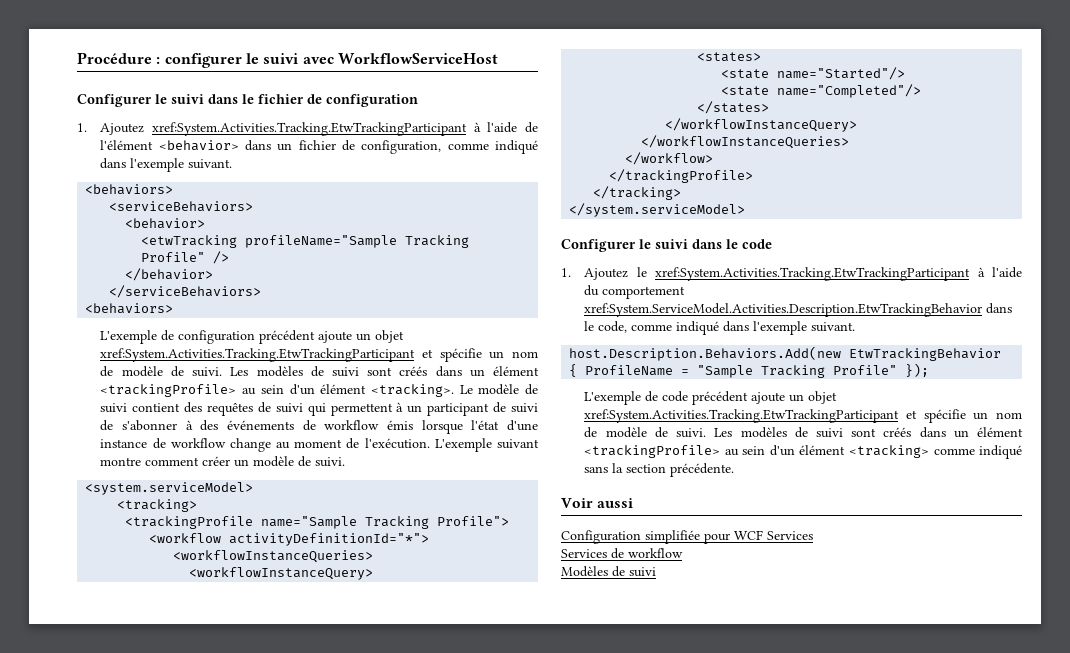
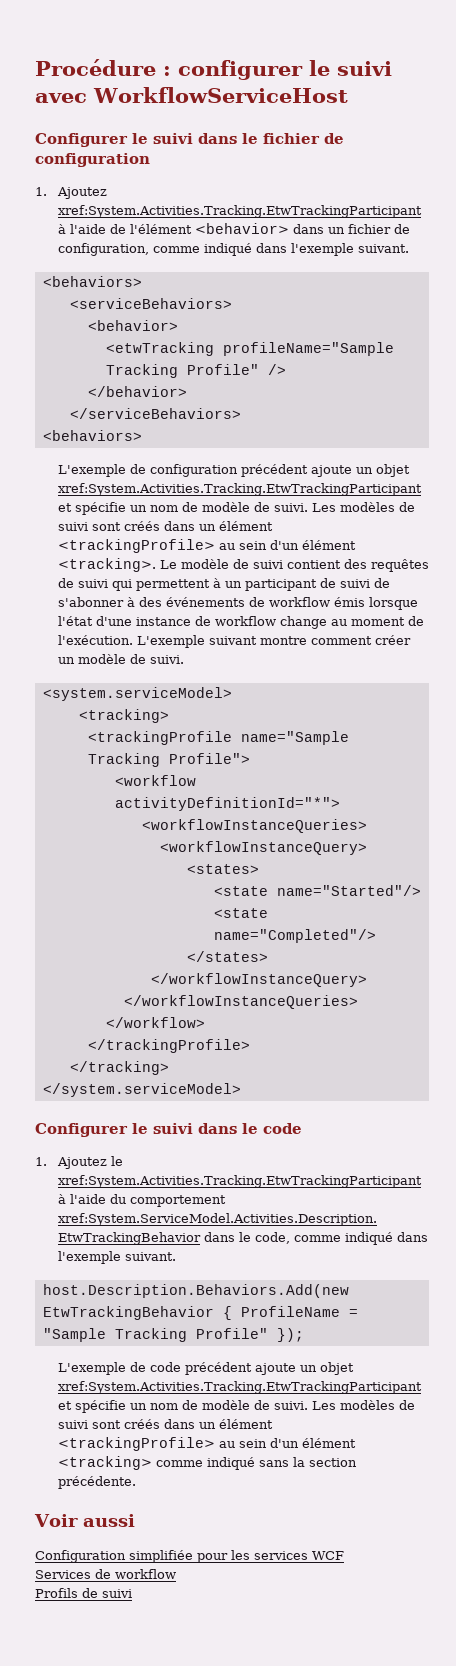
(730, 538) none -> [231,1550,308,1560] les services
[767,531,813,540] Services -> (344, 1555) none
[561,566,608,577] Modèles -> [35,1588,78,1598] Profils

